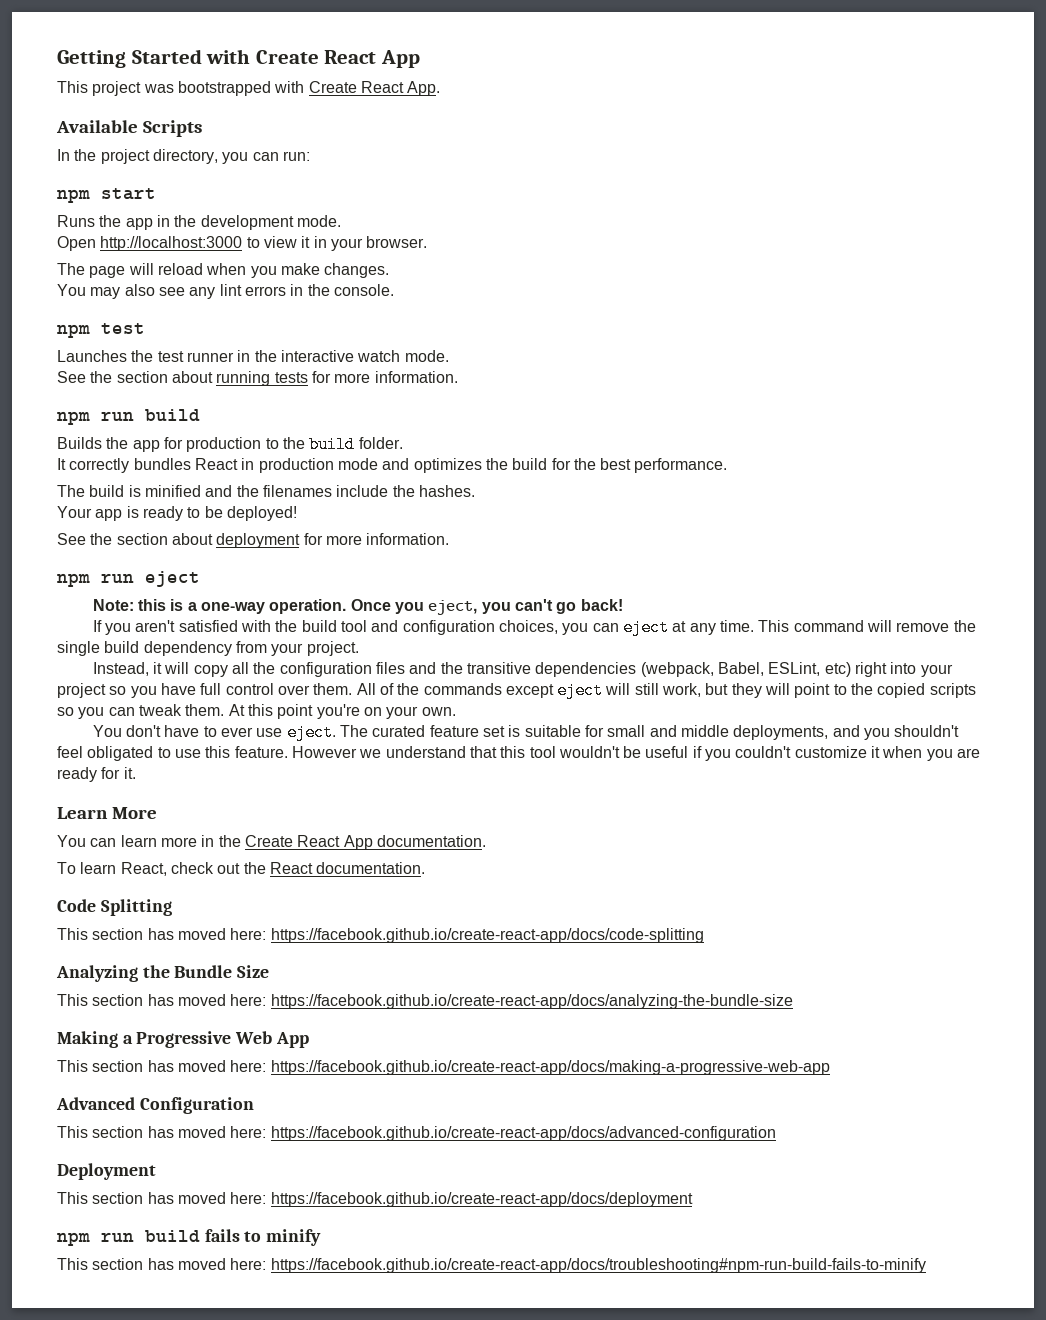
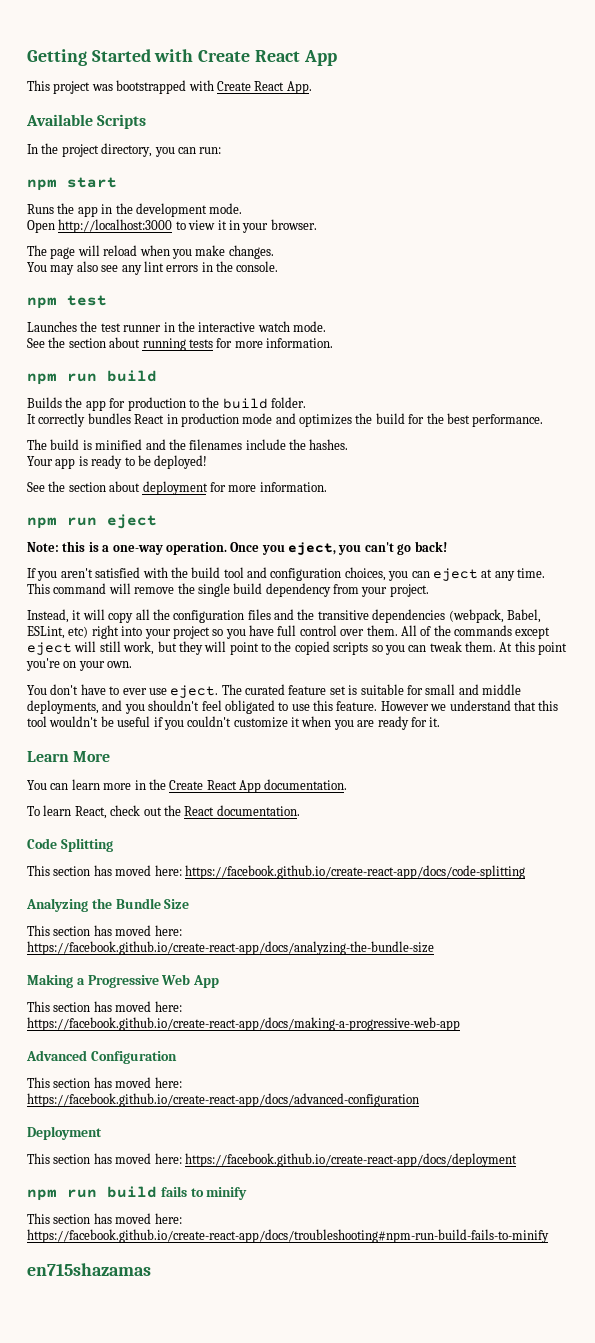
(926, 1265) none -> [27,1263,151,1276] // en715shazamas

